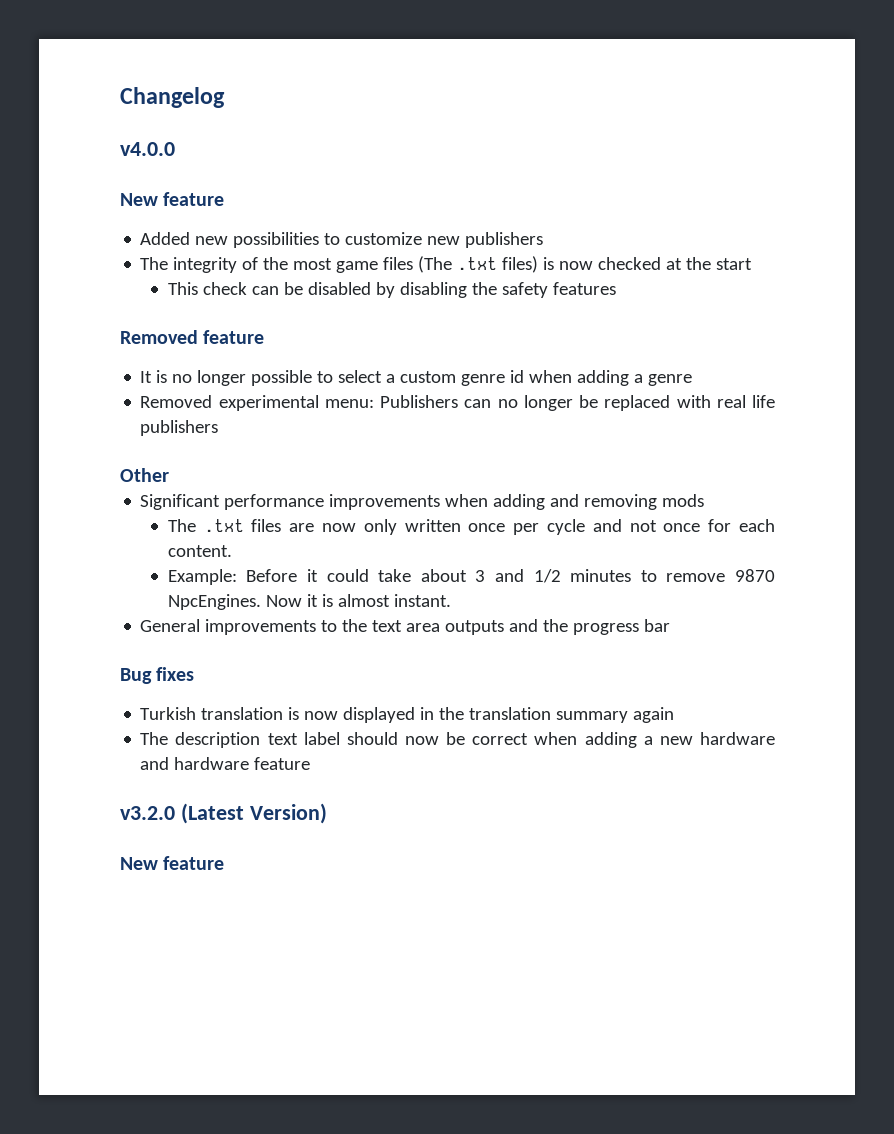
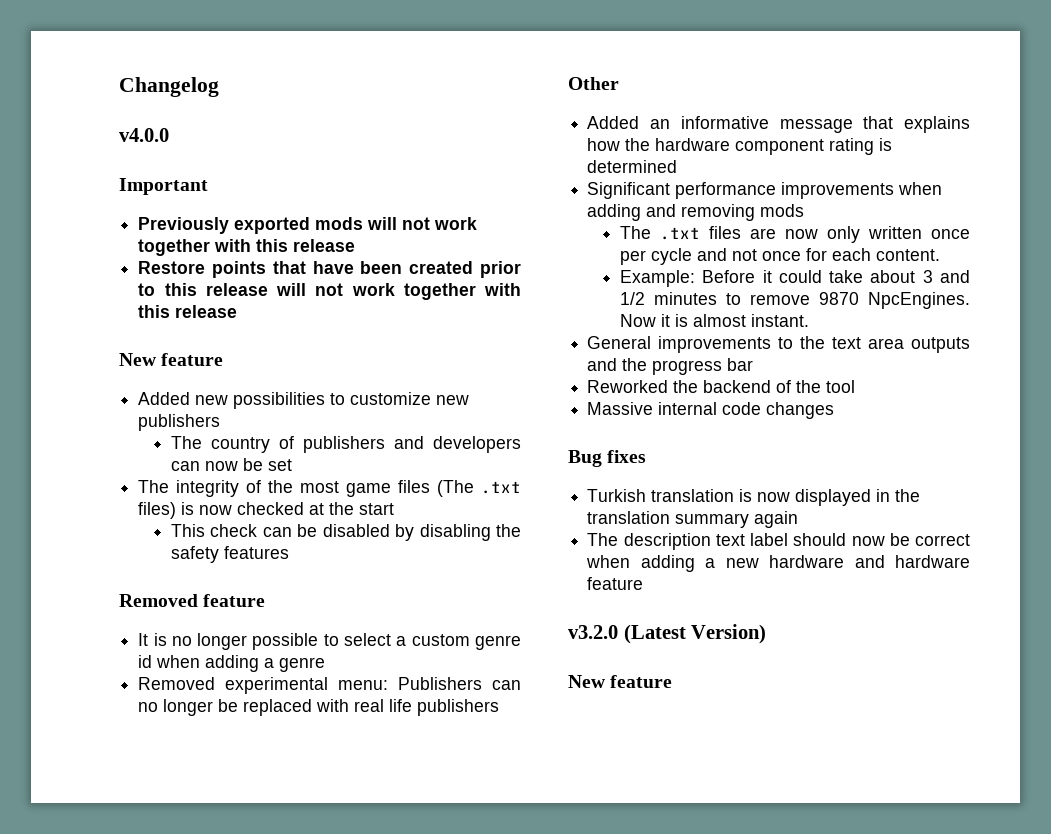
(175, 149) none -> [119,178,208,195] [138,217,478,234] [138,239,356,256] [138,261,521,278] [138,283,521,300] [138,305,238,318] // Important // Previously exported mods will not work together with this release // Restore points that have been created prior to this release will not work together with this release
(544, 240) none -> [170,436,521,453] [170,458,292,471] // The country of publishers and developers can now be set
(169, 475) none -> [587,116,970,133] [587,138,893,155] [587,160,678,173] // Added an informative message that explains how the hardware component rating is determined
(671, 625) none -> [587,380,856,393] [587,402,835,419] // Reworked the backend of the tool // Massive internal code changes

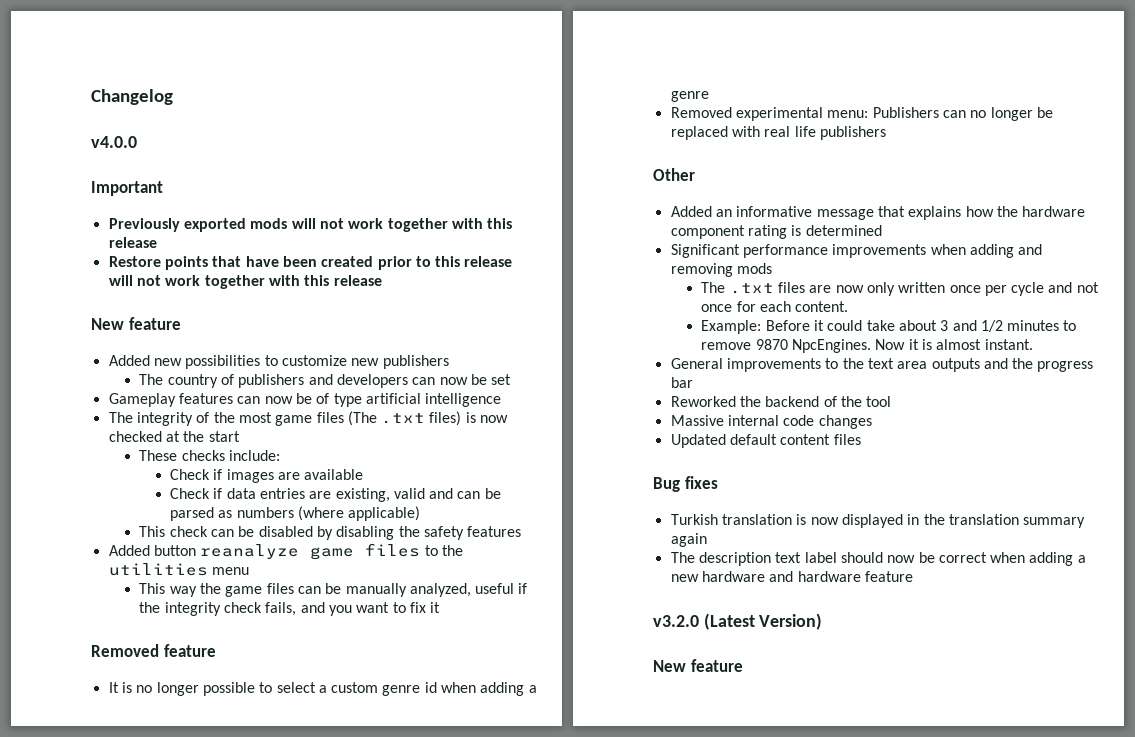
(292, 465) none -> [108,393,502,407] // Gameplay features can now be of type artificial intelligence
(395, 509) none -> [139,450,280,461] [169,469,364,483] [169,488,501,502] [169,506,421,521] // These checks include: // Check if images are available // Check if data entries are existing, valid and can be parsed as numbers (where applicable)
(289, 552) none -> [108,543,463,560] [108,563,249,576] [139,583,528,597] [139,602,441,616] // Added button reanalyze game files to the utilities menu // This way the game files can be manually analyzed, useful if the integrity check fails, and you want to fix it
(835, 410) none -> [670,434,861,448] // Updated default content files

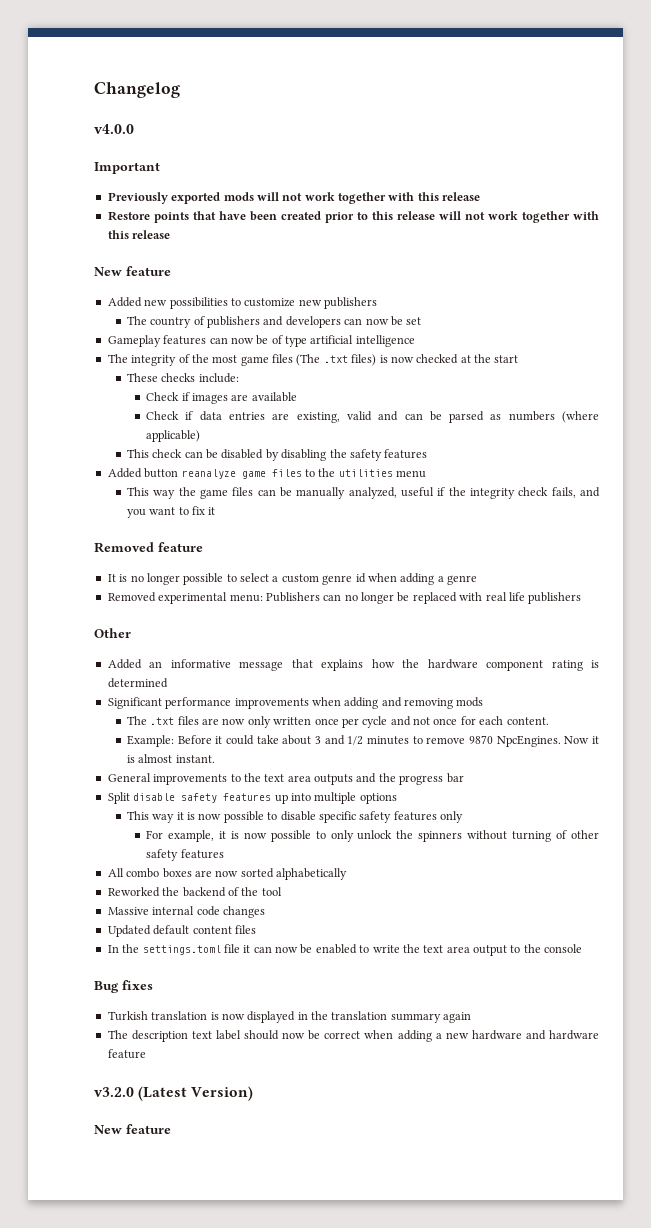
(693, 382) none -> [107,792,397,804] [126,811,464,823] [146,830,599,842] [146,849,224,861] [107,868,347,880] // Split disable safety features up into multiple options // This way it is now possible to disable specific safety features only // For example, it is now possible to only unlock the spinners without turning of other safety features // All combo boxes are now sorted alphabetically
(861, 439) none -> [107,944,583,956] // In the settings.toml file it can now be enabled to write the text area output to the console

